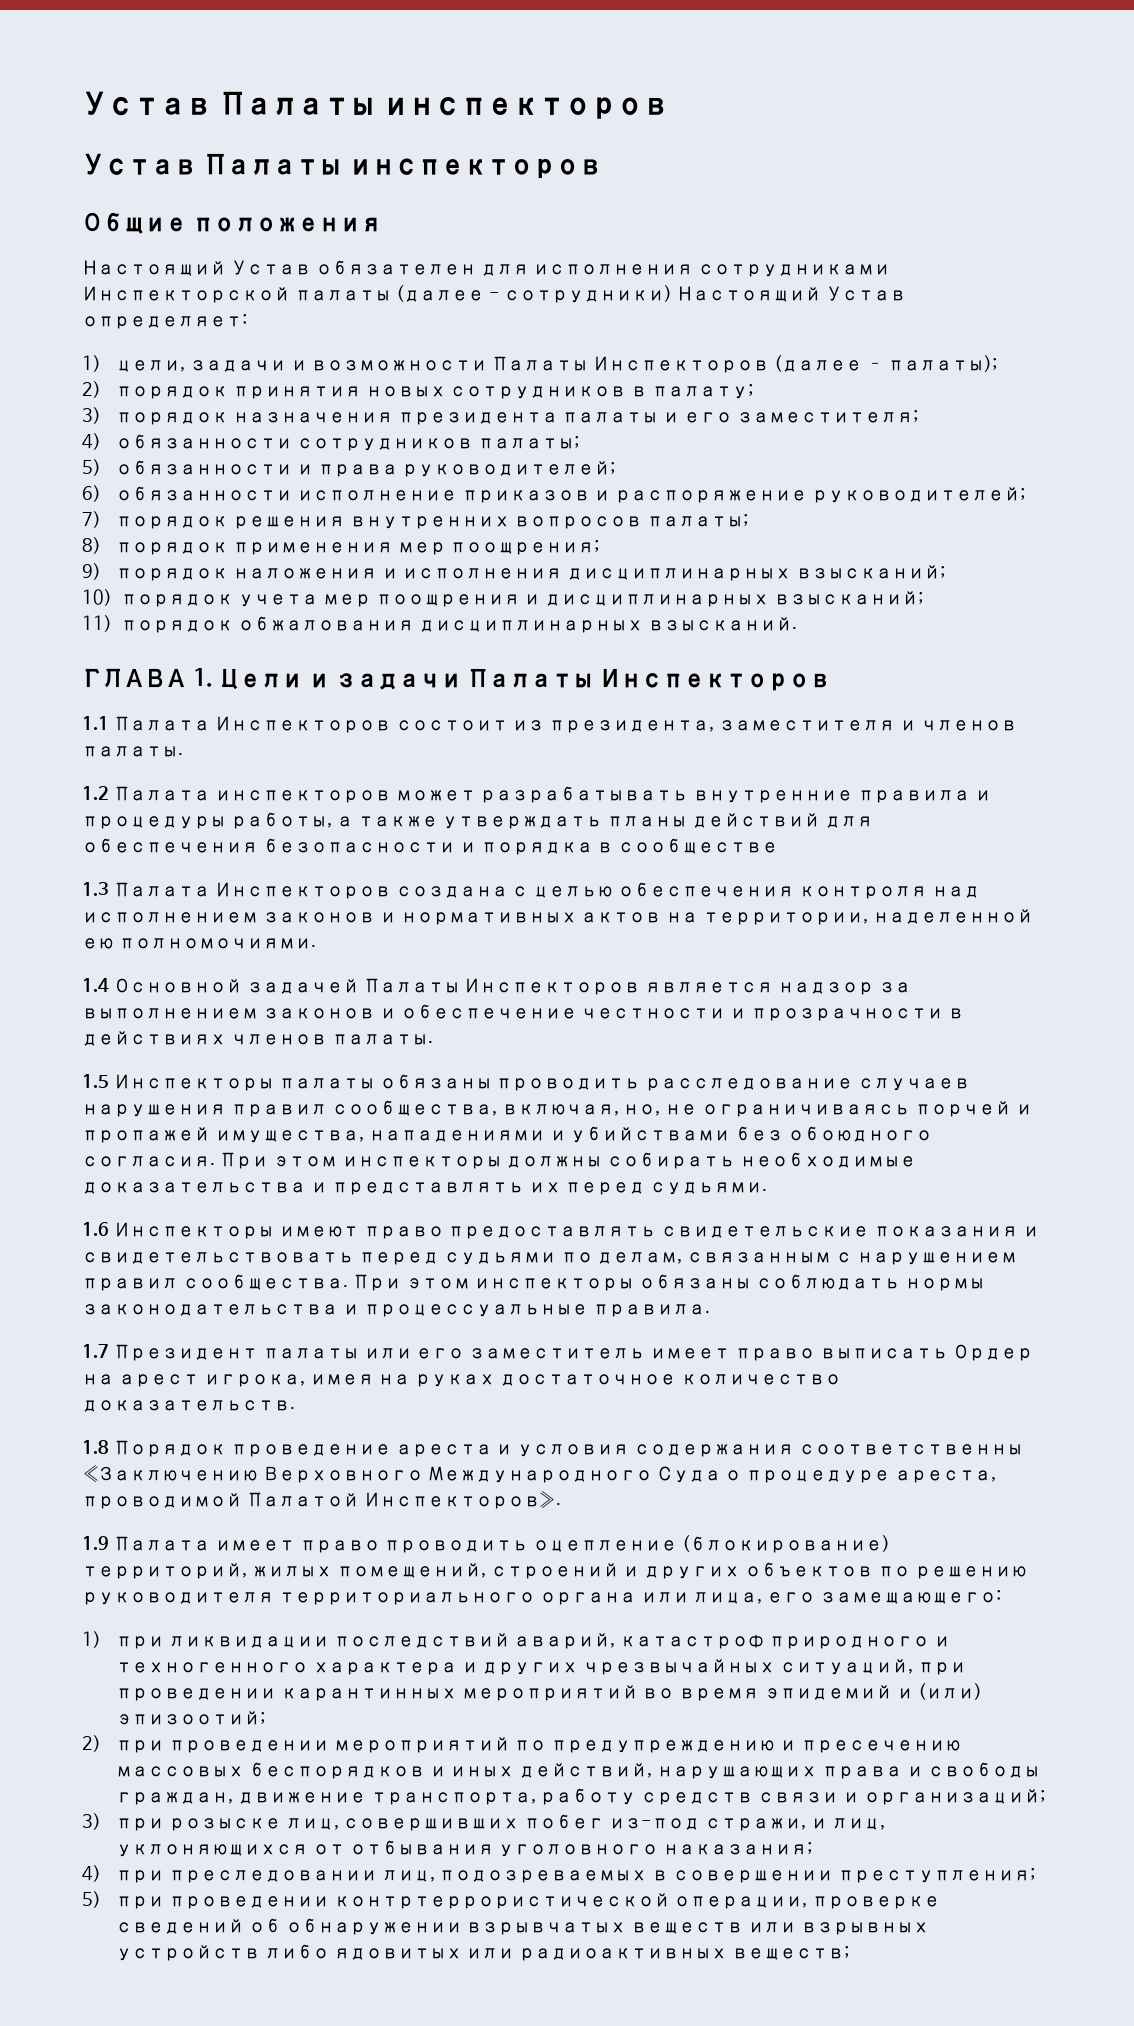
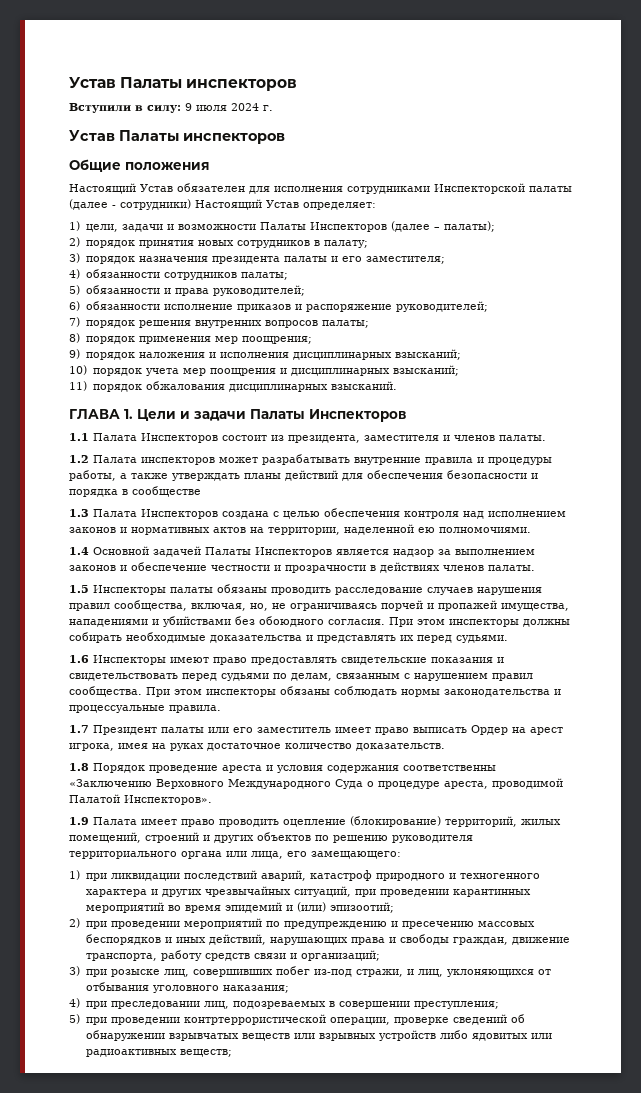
[82,91,670,119] Устав Палаты инспекторов -> [69,77,298,91] [69,103,273,113] Устав Палаты инспекторов // Вступили в силу: 9 июля 2024 г.

